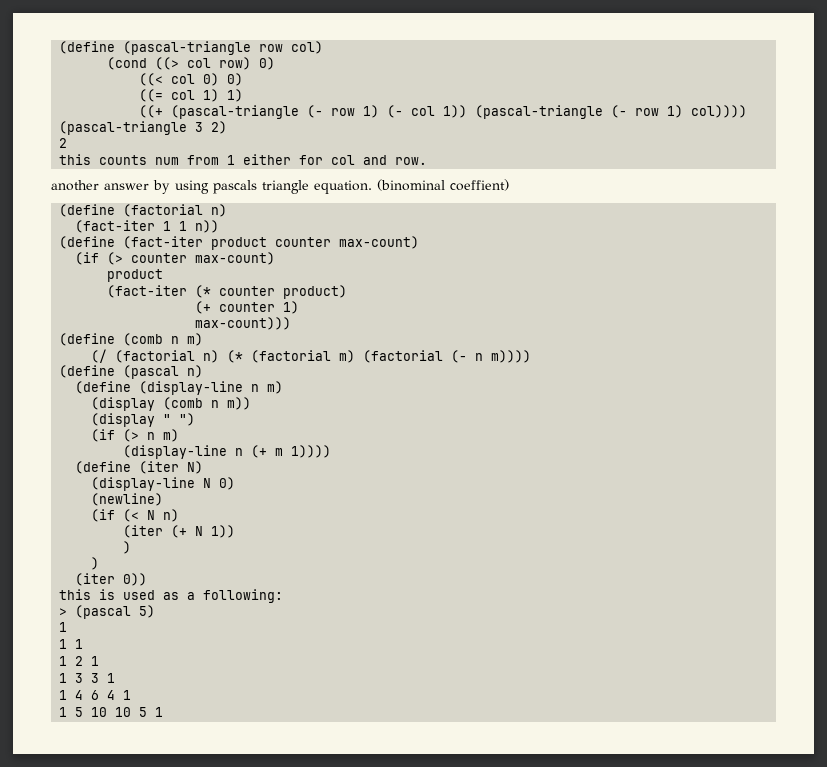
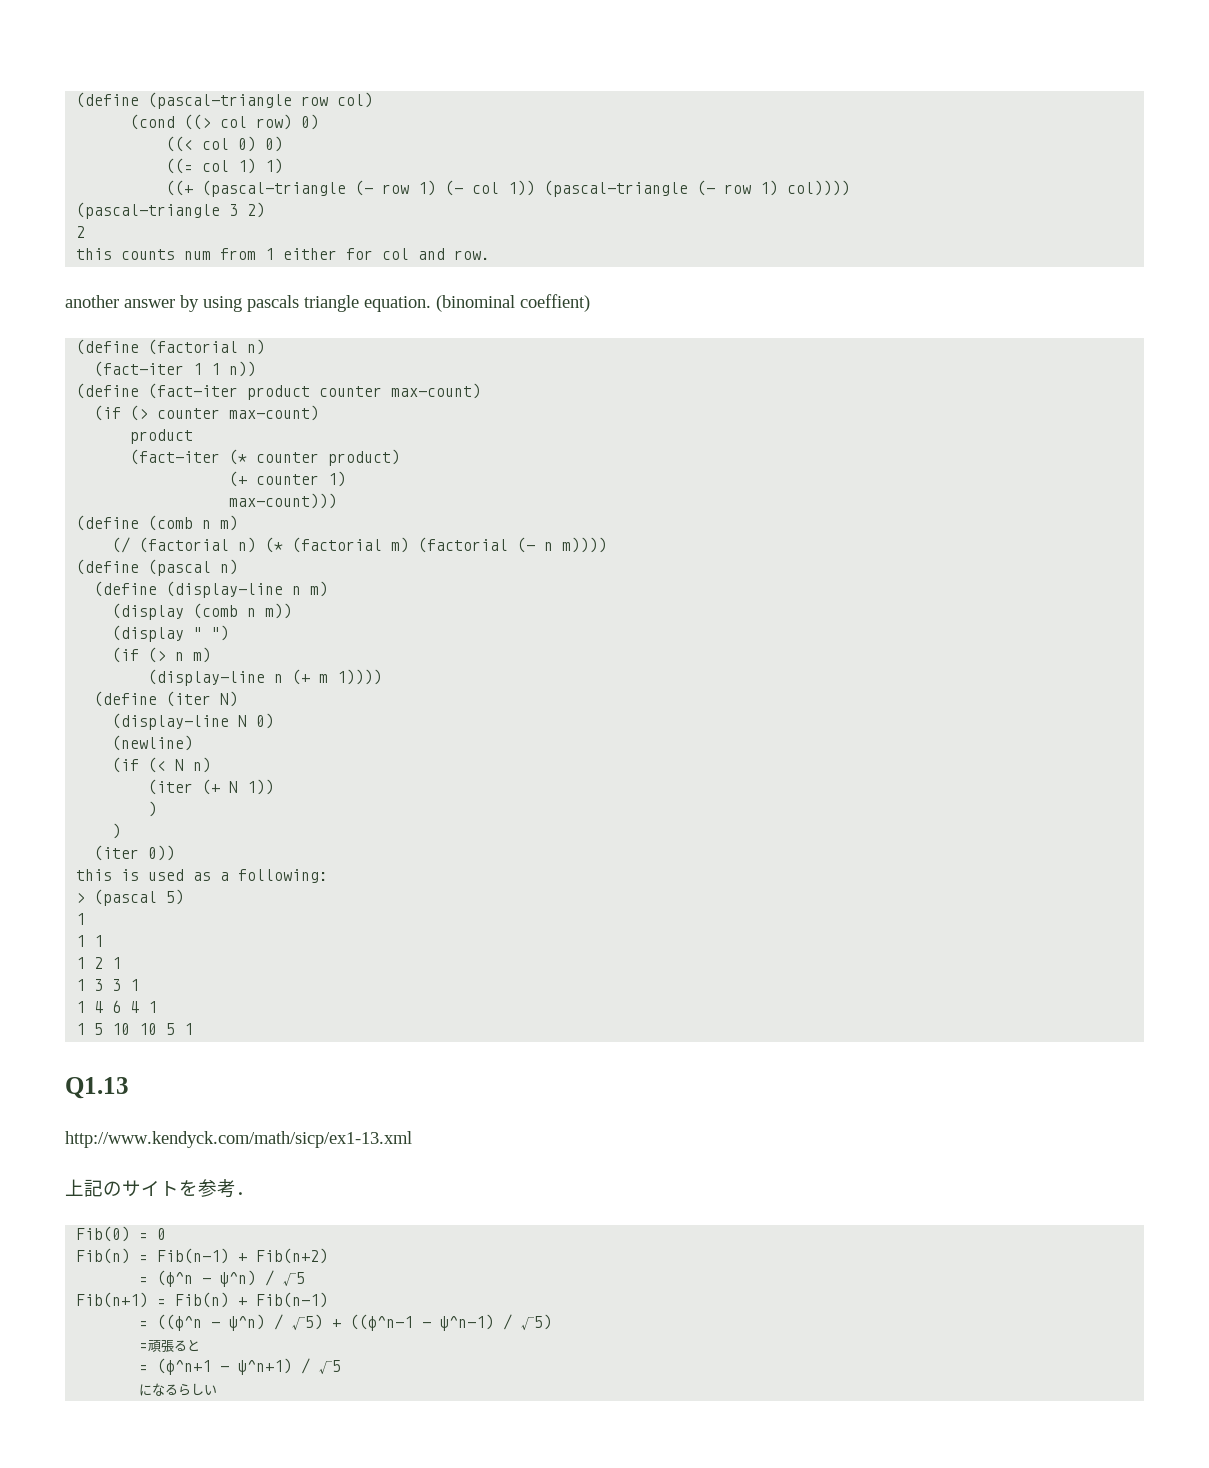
(164, 712) none -> [65,1077,129,1099] [65,1131,412,1148] [65,1179,255,1198] [76,1226,167,1242] [76,1248,329,1264] [139,1270,306,1287] [76,1292,329,1308] [139,1314,553,1331] [139,1339,201,1352] [139,1358,342,1375] [139,1383,218,1396] // Q1.13 // http://www.kendyck.com/math/sicp/ex1-13.xml // 上記のサイトを参考． // Fib(0) = 0 // Fib(n) = Fib(n-1) + Fib(n+2) // = (φ^n - ψ^n) / √5 // Fib(n+1) = Fib(n) + Fib(n-1) // = ((φ^n - ψ^n) / √5) + ((φ^n-1 - ψ^n-1) / √5) // =頑張ると // = (φ^n+1 - ψ^n+1) / √5 // になるらしい

